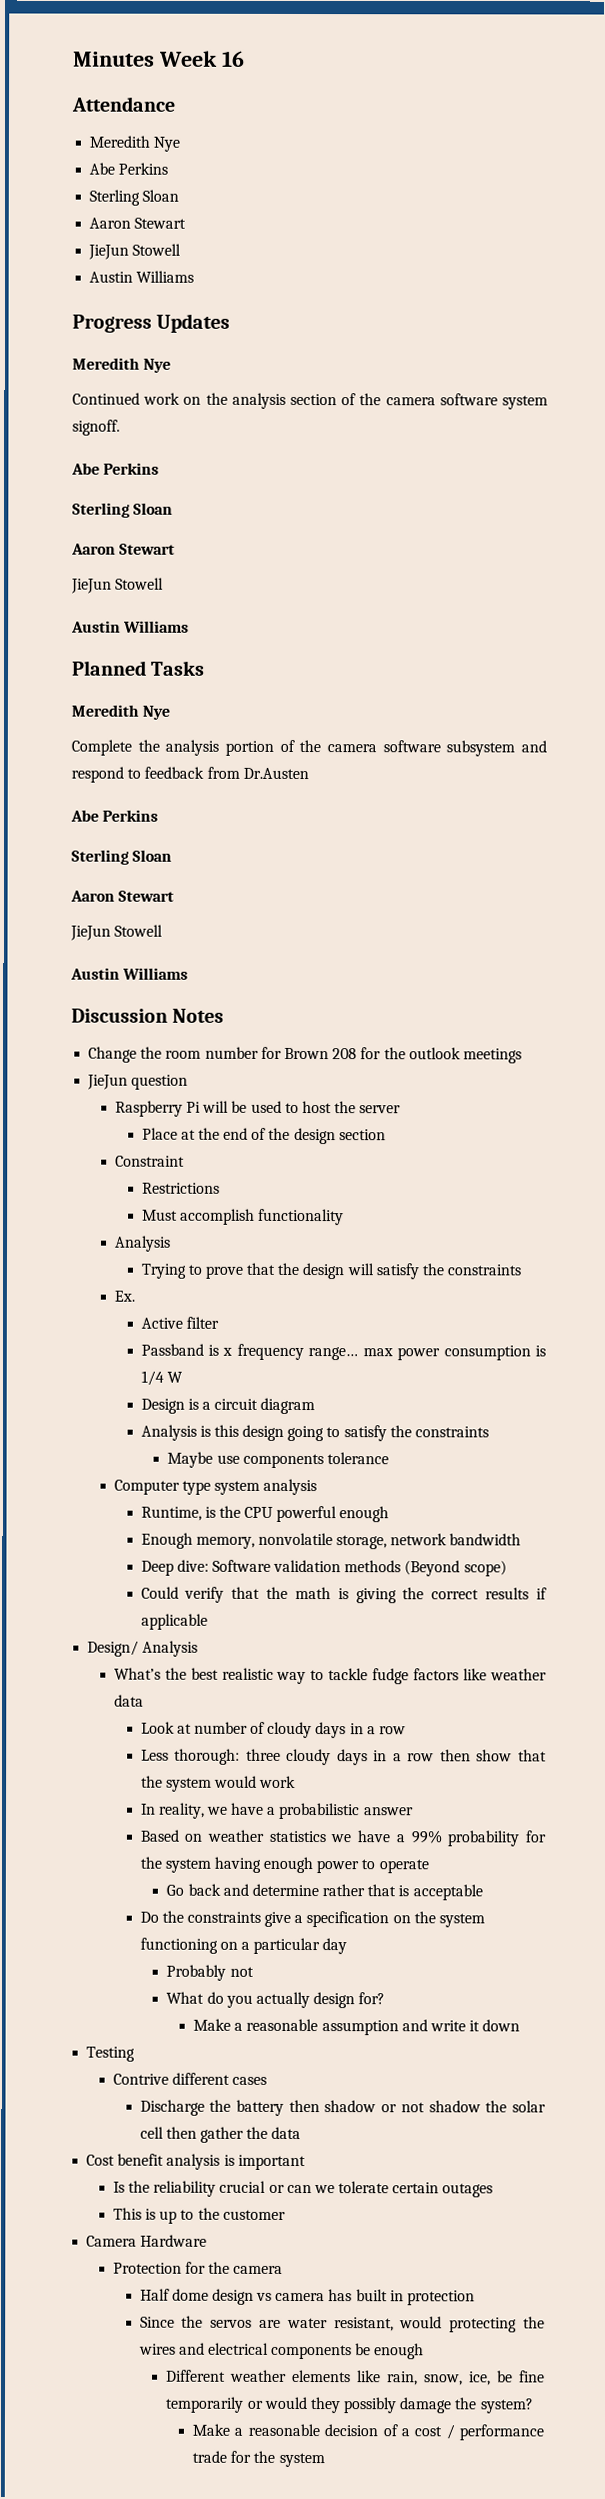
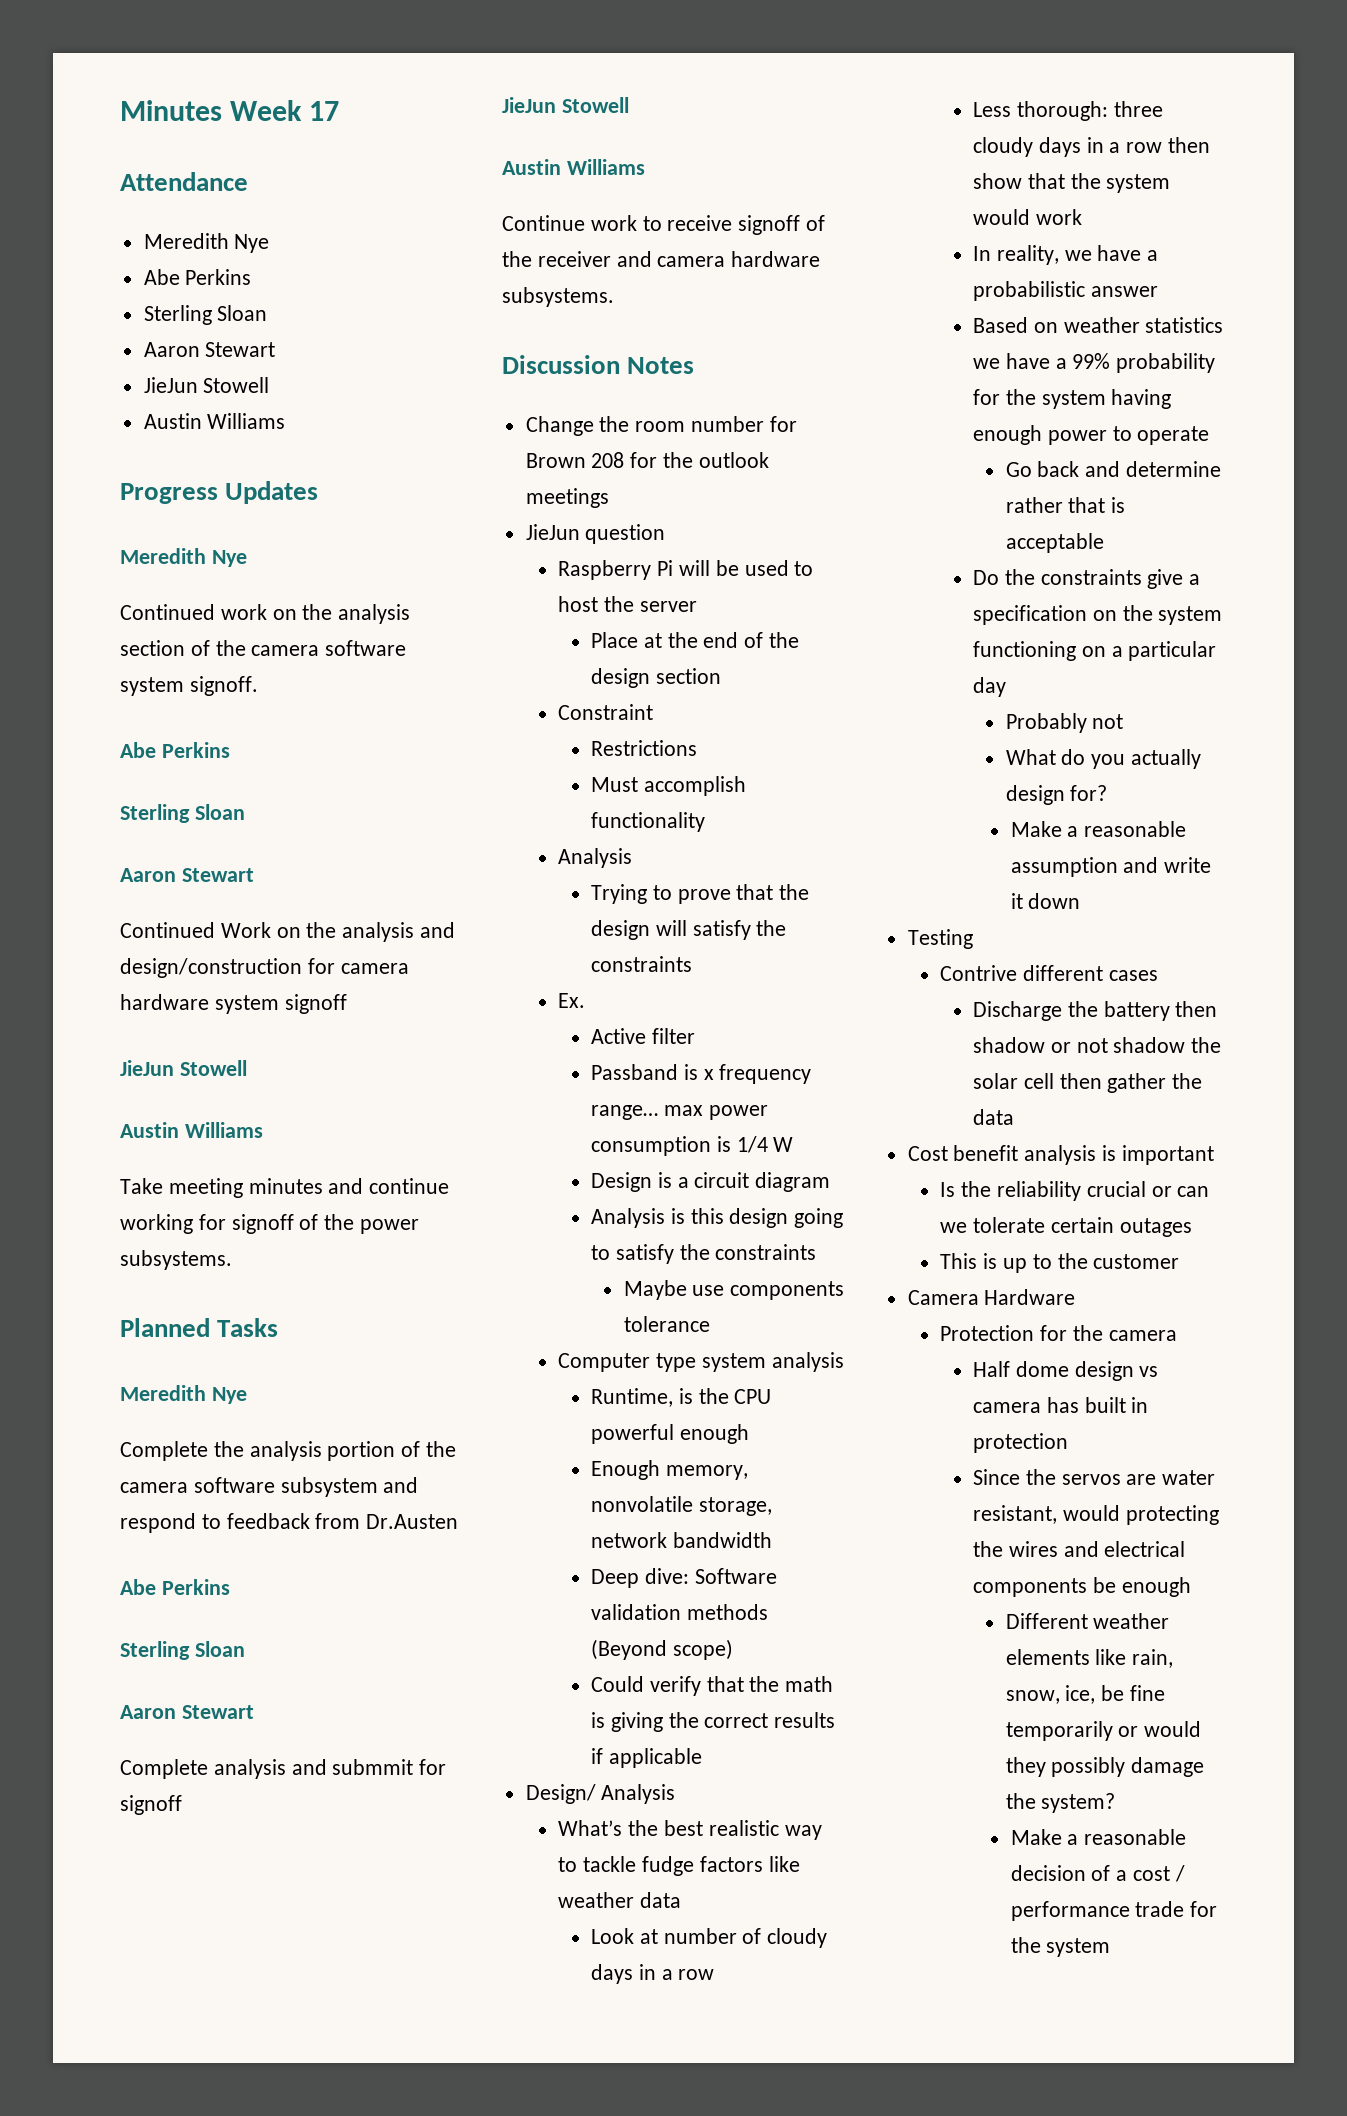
[221,50,245,67] 16 -> [309,101,340,121] 17
[71,577,165,594] [71,620,190,633] JieJun Stowell // Austin Williams -> [120,922,456,942] [120,958,409,978] [120,994,347,1014] [120,1060,247,1076] [120,1122,263,1138] [120,1178,450,1198] [120,1214,420,1234] [120,1250,232,1270] Continued Work on the analysis and design/construction for camera hardware system signoff // JieJun Stowell // Austin Williams // Take meeting minutes and continue working for signoff of the power subsystems.
[70,924,164,941] [70,967,189,980] JieJun Stowell // Austin Williams -> [120,1759,447,1779] [120,1795,182,1815] [502,97,629,113] [502,159,645,175] [502,215,826,235] [502,251,821,267] [502,287,614,307] Complete analysis and submmit for signoff // JieJun Stowell // Austin Williams // Continue work to receive signoff of the receiver and camera hardware subsystems.

